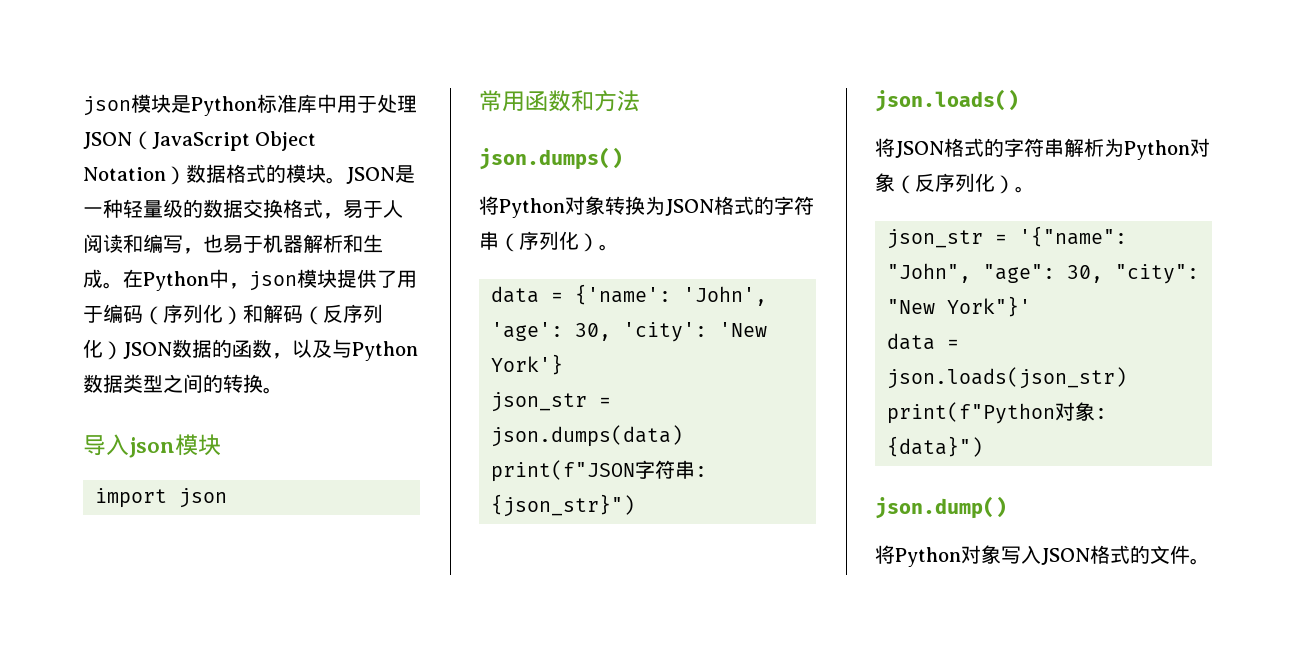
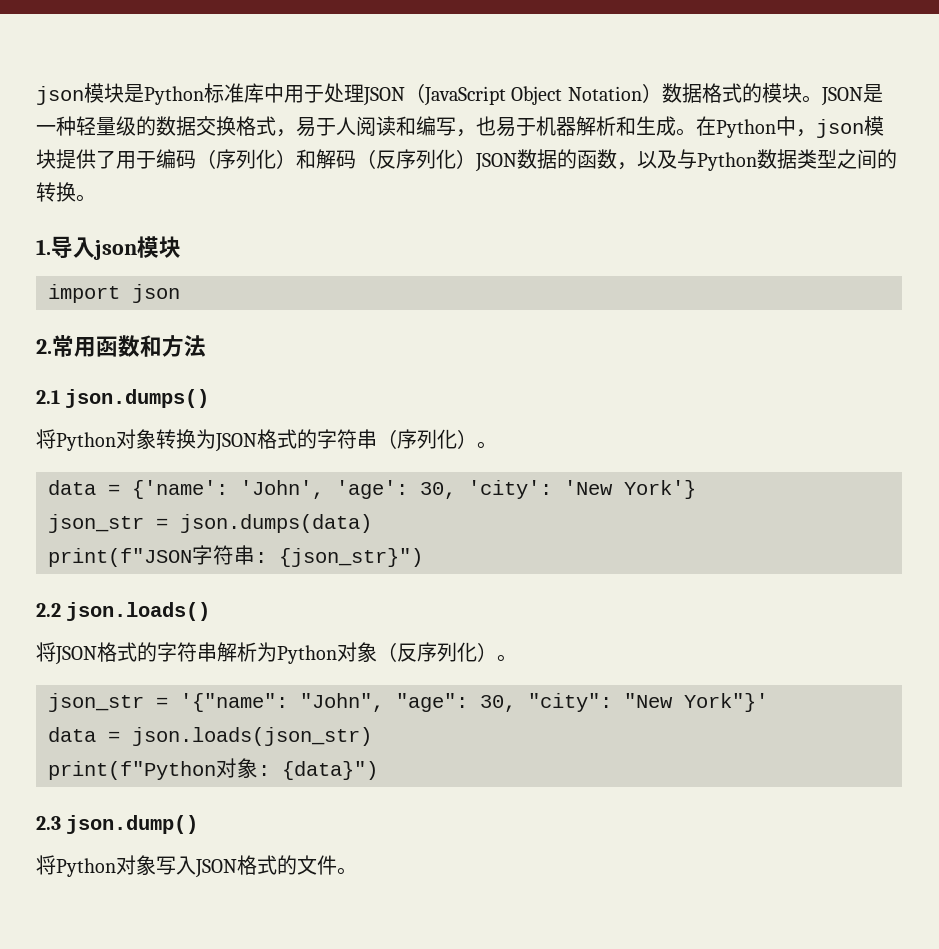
(283, 390) none -> [36,239,51,255] 1.
(227, 498) none -> [36,339,52,354] 2.
(640, 101) none -> [36,390,60,404] 2.1
(635, 505) none -> [36,603,61,617] 2.2
(983, 446) none -> [36,816,61,830] 2.3

